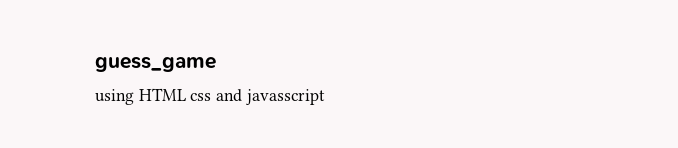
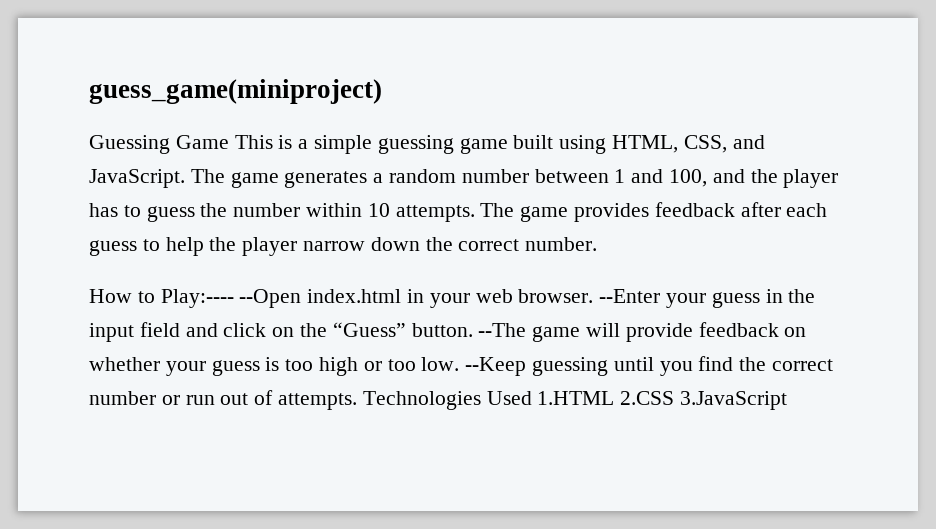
[95,56,216,72] [95,88,325,105] guess_game // using HTML css and javasscript -> [89,79,382,104] [89,135,765,154] [89,169,839,188] [89,202,828,222] [89,237,598,256] [89,289,816,308] [89,322,807,342] [89,356,834,376] [89,390,788,410] guess_game(miniproject) // Guessing Game This is a simple guessing game built using HTML, CSS, and JavaScript. The game generates a random number between 1 and 100, and the player has to guess the number within 10 attempts. The game provides feedback after each guess to help the player narrow down the correct number. // How to Play:---- --Open index.html in your web browser. --Enter your guess in the input field and click on the “Guess” button. --The game will provide feedback on whether your guess is too high or too low. --Keep guessing until you find the correct number or run out of attempts. Technologies Used 1.HTML 2.CSS 3.JavaScript

